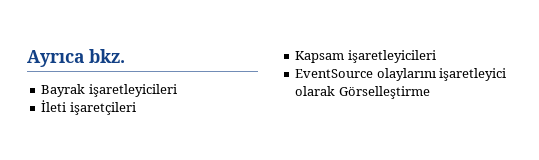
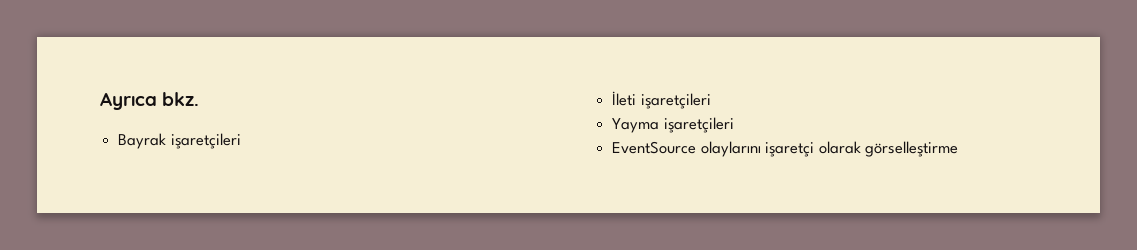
[88,84,177,97] işaretleyicileri -> [170,133,241,149] işaretçileri
[295,50,436,63] Kapsam işaretleyicileri -> [612,117,734,133] Yayma işaretçileri
[439,68,507,81] [295,86,430,99] işaretleyici olarak Görselleştirme -> [765,141,958,157] işaretçi olarak görselleştirme

